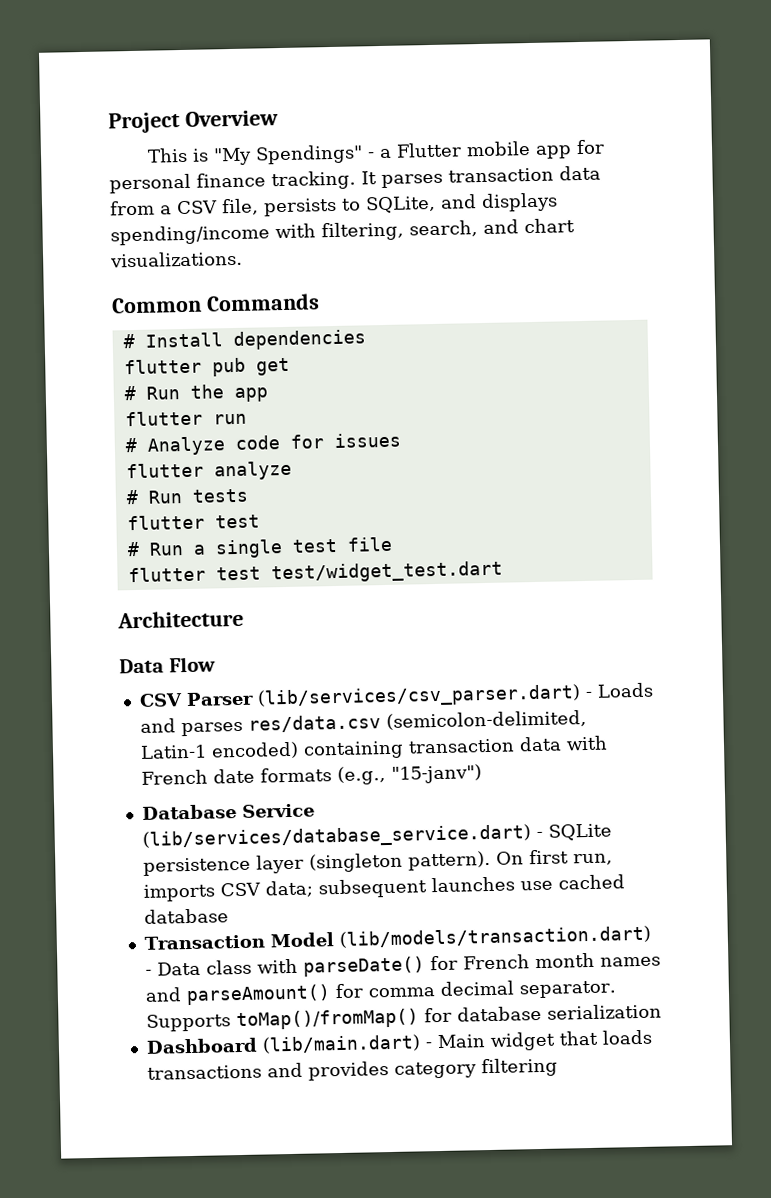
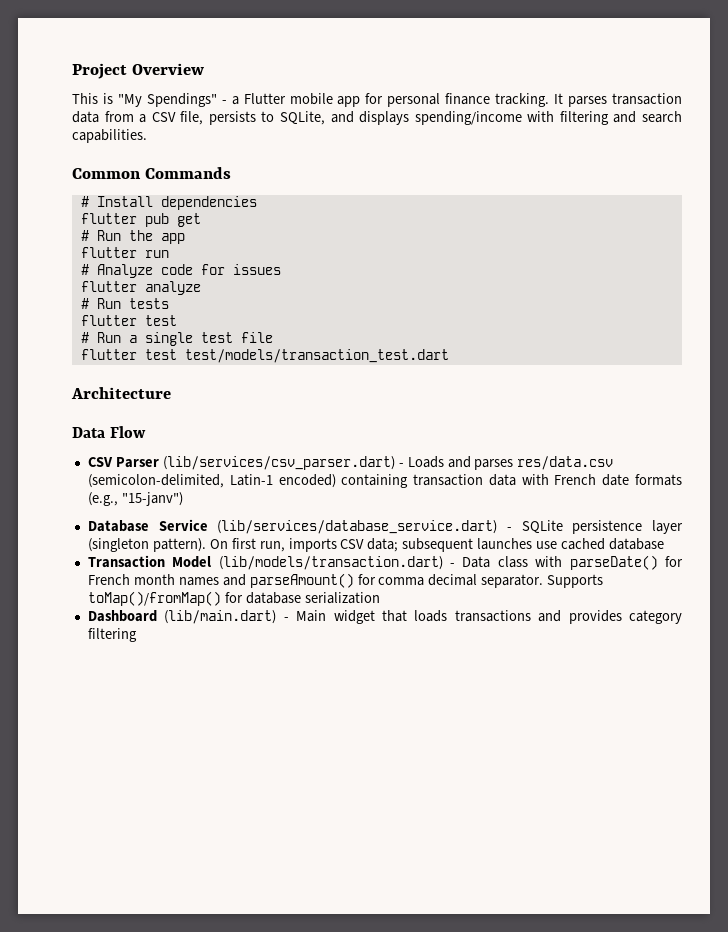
[321,218,575,242] [110,250,243,268] filtering, search, and chart visualizations. -> [559,111,682,125] [72,129,147,143] filtering and search capabilities.
[270,560,503,584] test/widget_test.dart -> [184,349,449,363] test/models/transaction_test.dart

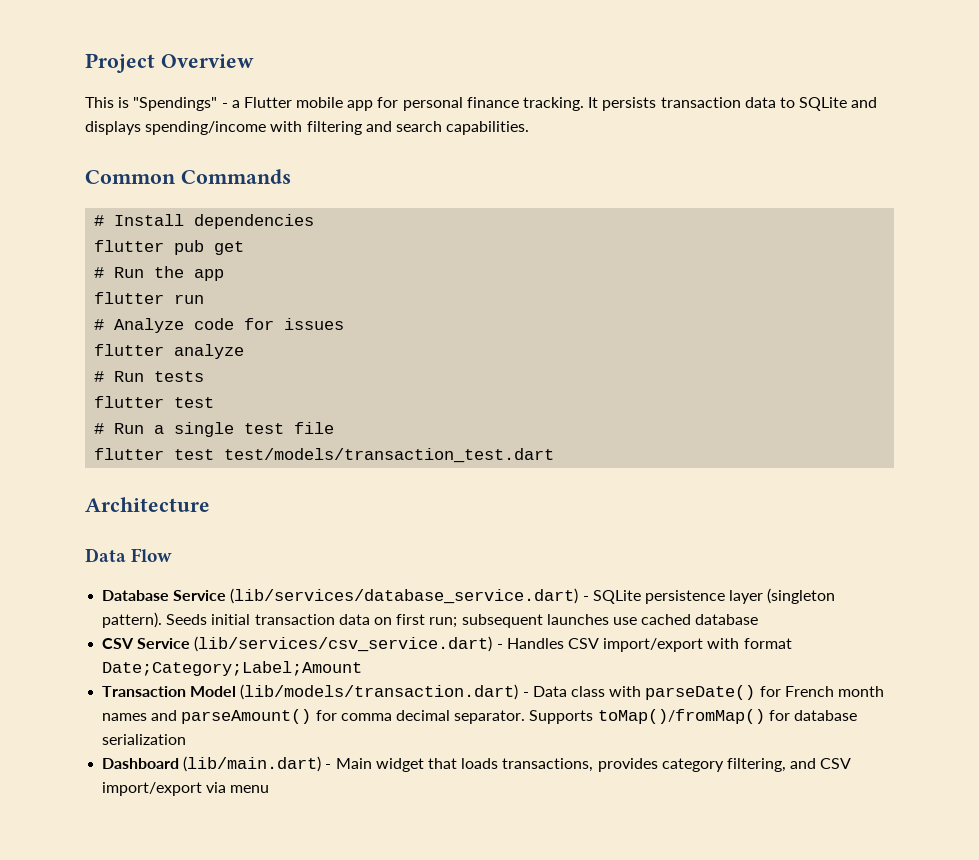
[117,93,217,107] "My Spendings" -> [133,97,218,111] "Spendings"
[568,93,682,107] [72,111,325,125] parses transaction data from a CSV file, persists to SQLite, -> [602,97,848,111] persists transaction data to SQLite
[87,456,614,470] [87,474,682,488] [87,492,183,506] // CSV Parser (lib/services/csv_parser.dart) - Loads and parses res/data.csv (semicolon-delimited, Latin-1 encoded) containing transaction data with French date formats (e.g., "15-janv") -> (173, 555) none
[209,538,399,552] On first run, imports CSV data; -> [166,614,458,628] Seeds initial transaction data on first run;
(664, 544) none -> [102,636,792,652] [102,661,363,676] // CSV Service (lib/services/csv_service.dart) - Handles CSV import/export with format Date;Category;Label;Amount
[454,610,682,624] [87,628,137,642] transactions and provides category filtering -> [502,758,852,772] [102,782,270,796] transactions, provides category filtering, and CSV import/export via menu

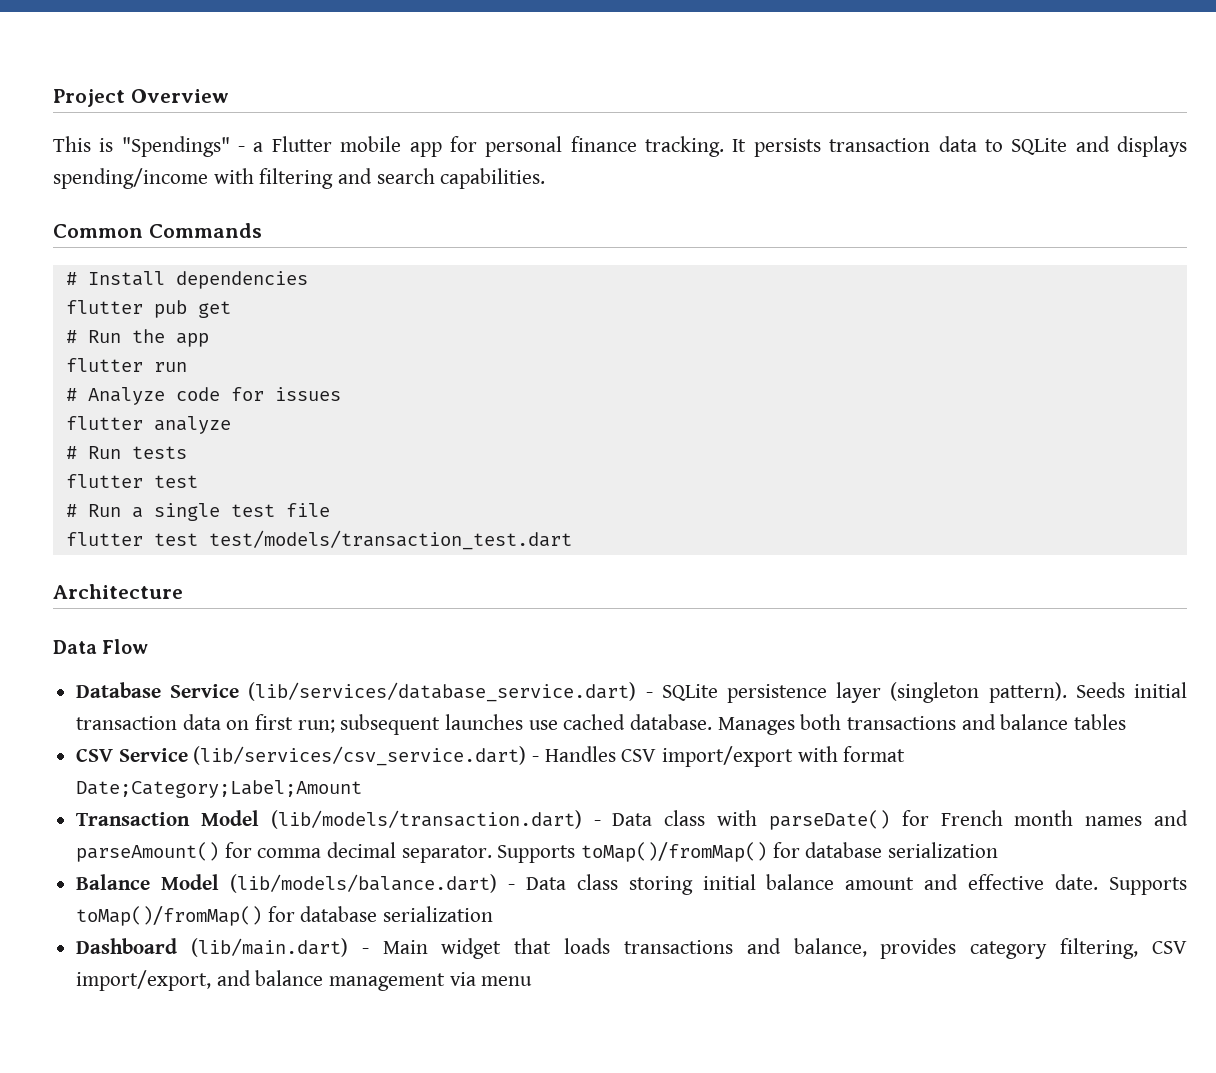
[695,614,759,625] database -> [630,714,1127,735] database. Manages both transactions and balance tables
(187, 739) none -> [76,874,1187,895] [76,906,494,926] // Balance Model (lib/models/balance.dart) - Data class storing initial balance amount and effective date. Supports toMap()/fromMap() for database serialization
[502,758,852,772] [102,782,203,796] transactions, provides category filtering, and CSV import/export -> [623,938,1187,959] [76,970,446,991] transactions and balance, provides category filtering, CSV import/export, and balance management

